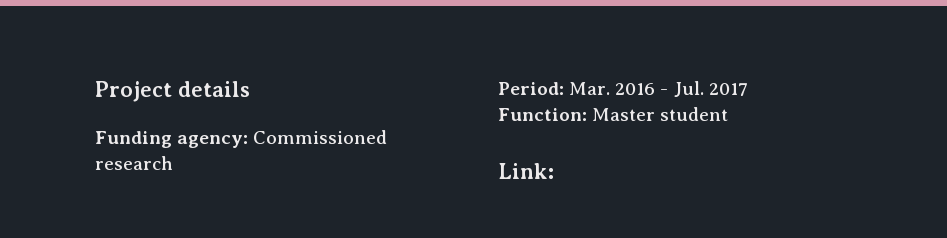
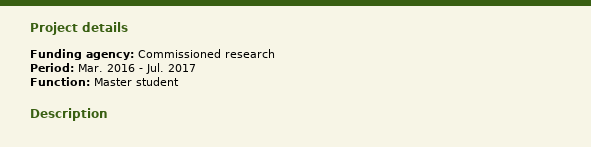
[498,163,554,179] Link: -> [30,108,108,121] Description

